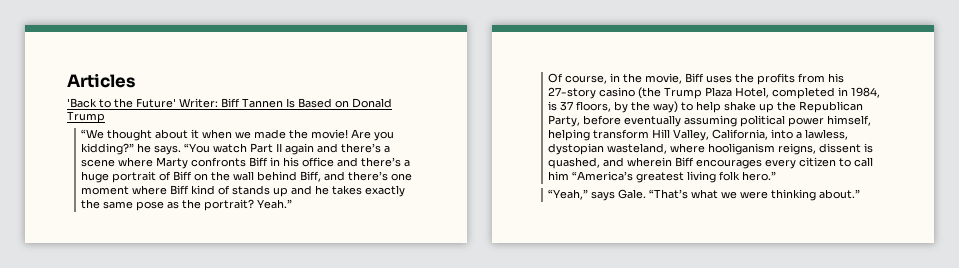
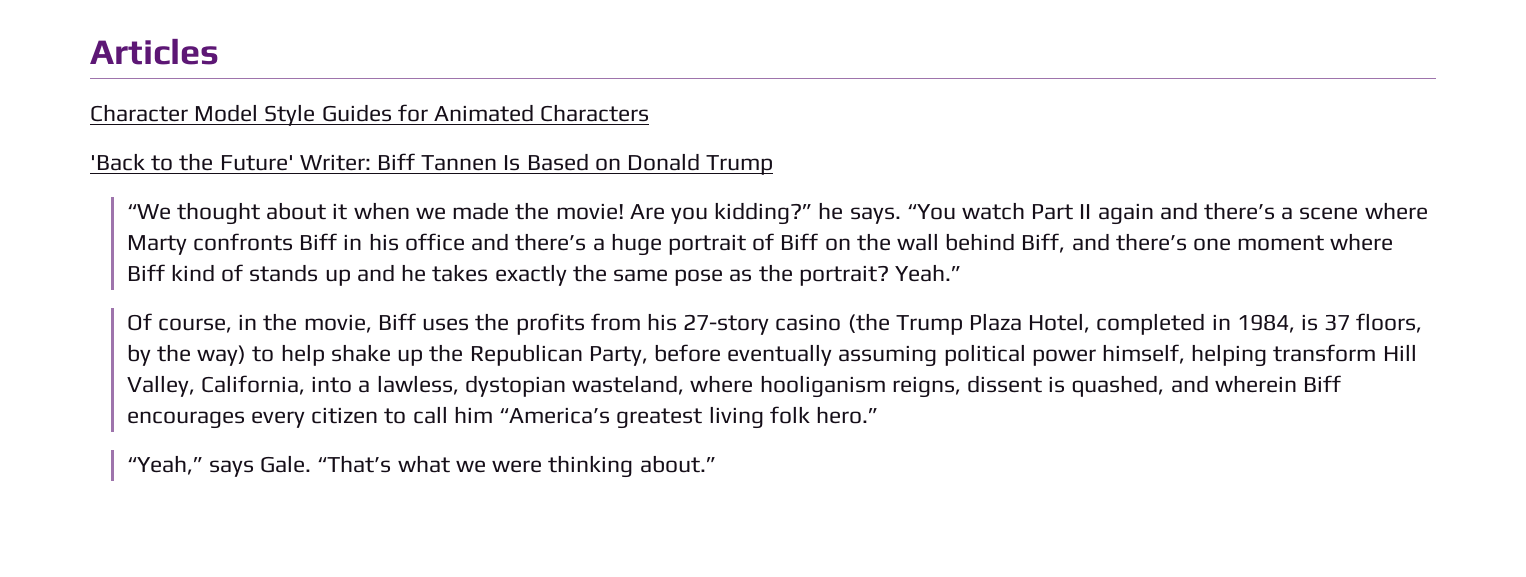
(135, 80) none -> [90,104,650,126] // Character Model Style Guides for Animated Characters

